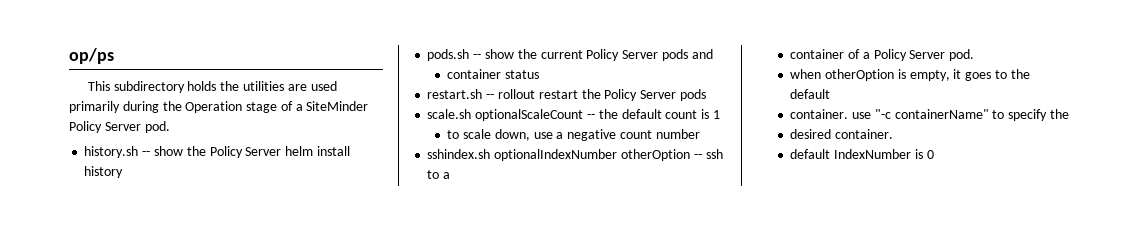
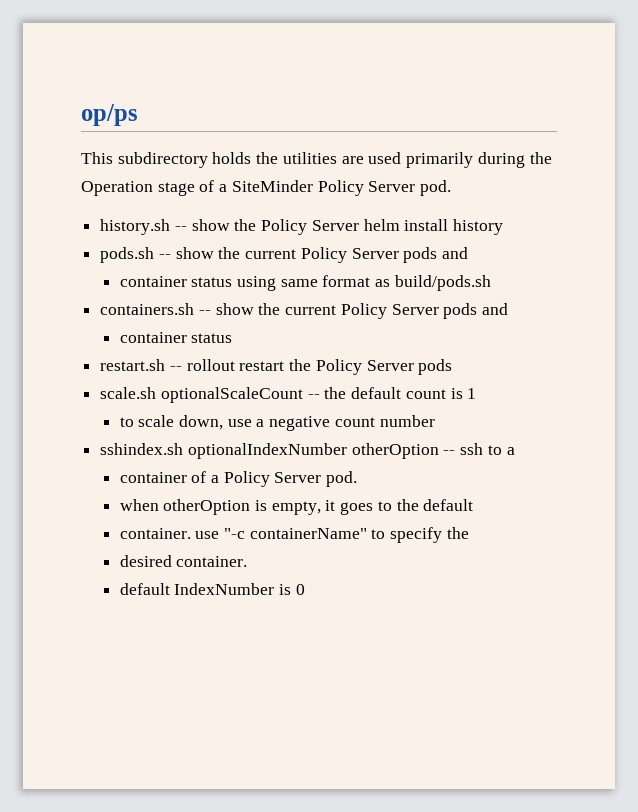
(713, 54) none -> [119,275,491,291] [100,303,509,319] // container status using same format as build/pods.sh // containers.sh -- show the current Policy Server pods and

